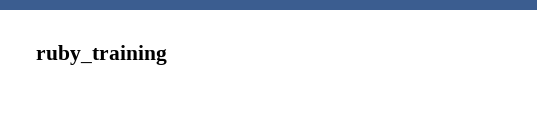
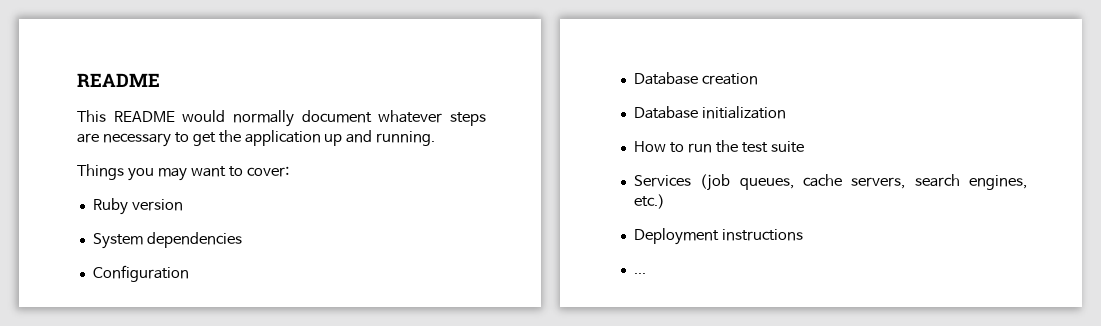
[36,45,167,65] ruby_training -> [77,73,160,87] [77,110,486,127] [77,130,436,147] [77,164,289,181] [92,198,183,215] [92,232,242,249] [92,265,189,282] [633,72,758,85] [633,106,786,119] [633,140,804,153] [633,174,1027,191] [633,194,665,209] [633,228,803,245] [633,273,646,274] README // This README would normally document whatever steps are necessary to get the application up and running. // Things you may want to cover: // Ruby version // System dependencies // Configuration // Database creation // Database initialization // How to run the test suite // Services (job queues, cache servers, search engines, etc.) // Deployment instructions // ...

